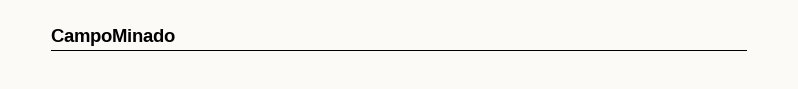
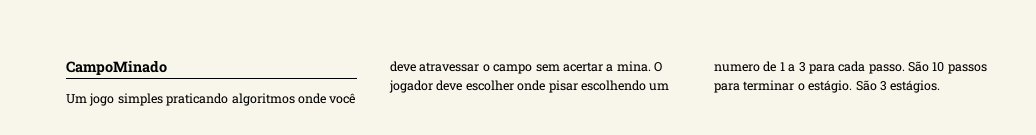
(175, 37) none -> [66,93,357,106] [390,61,662,74] [389,80,670,93] [714,61,987,74] [714,80,941,93] // Um jogo simples praticando algoritmos onde você deve atravessar o campo sem acertar a mina. O jogador deve escolher onde pisar escolhendo um numero de 1 a 3 para cada passo. São 10 passos para terminar o estágio. São 3 estágios.

